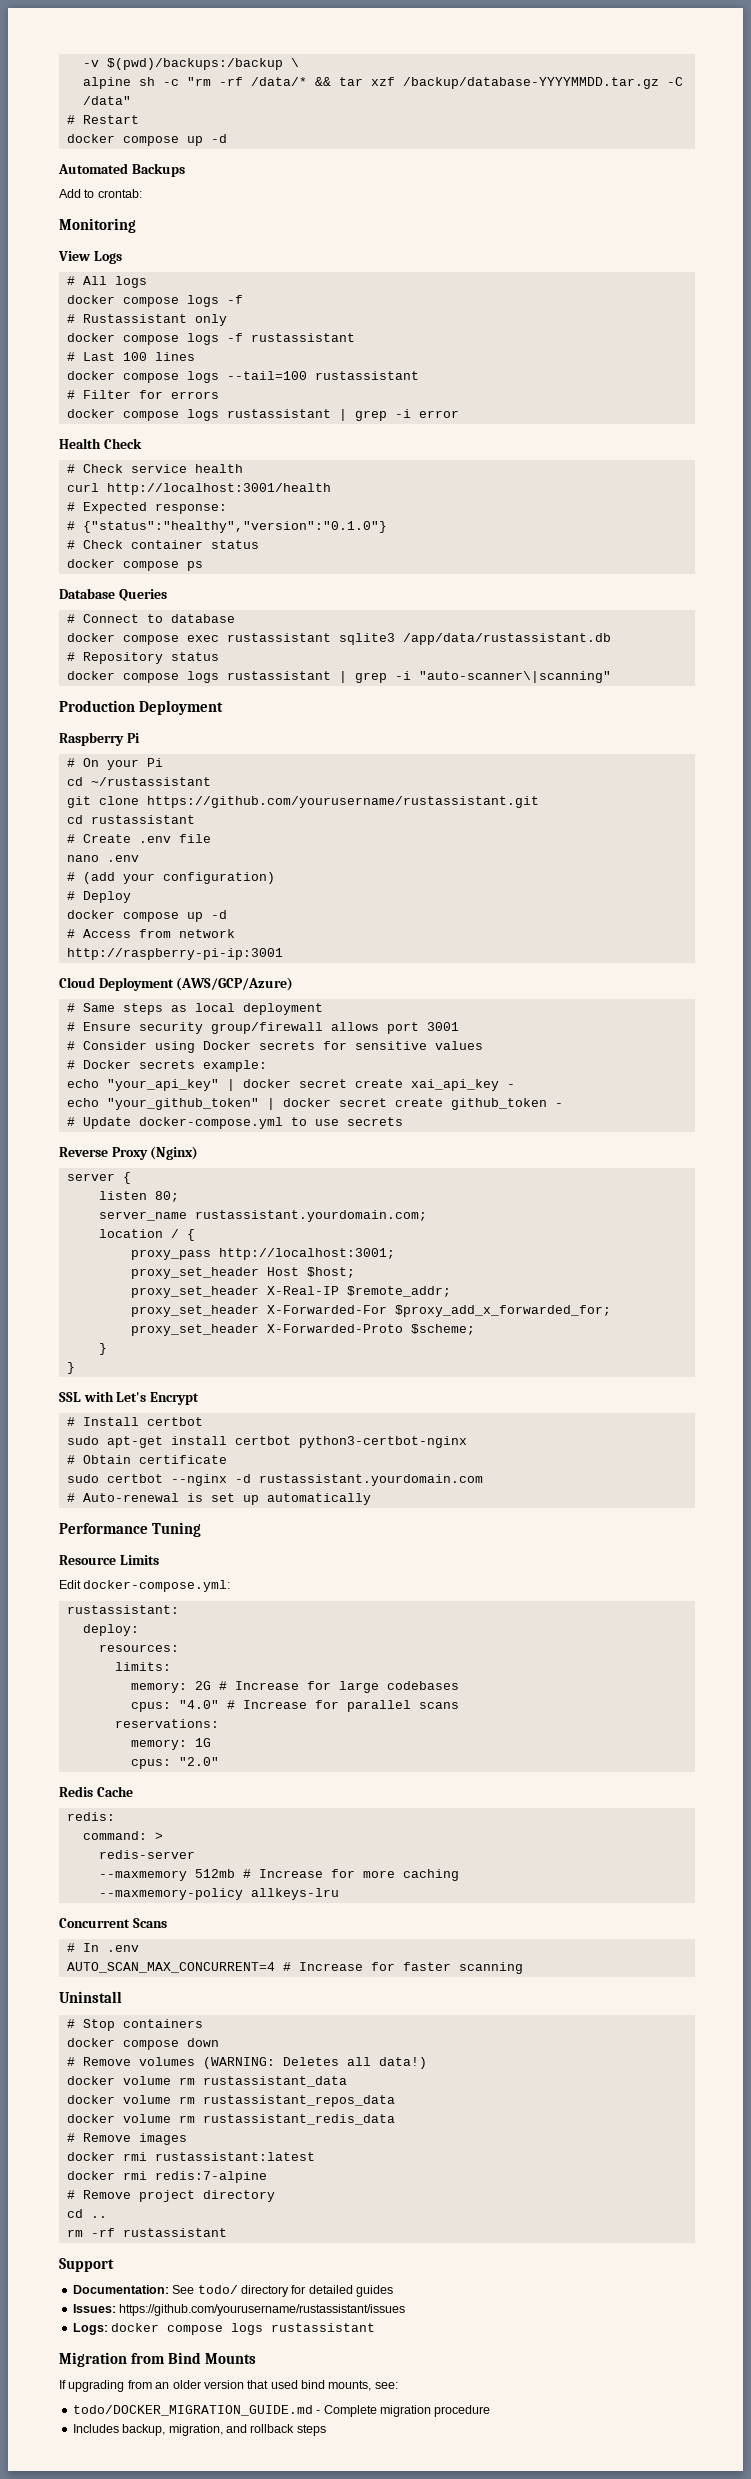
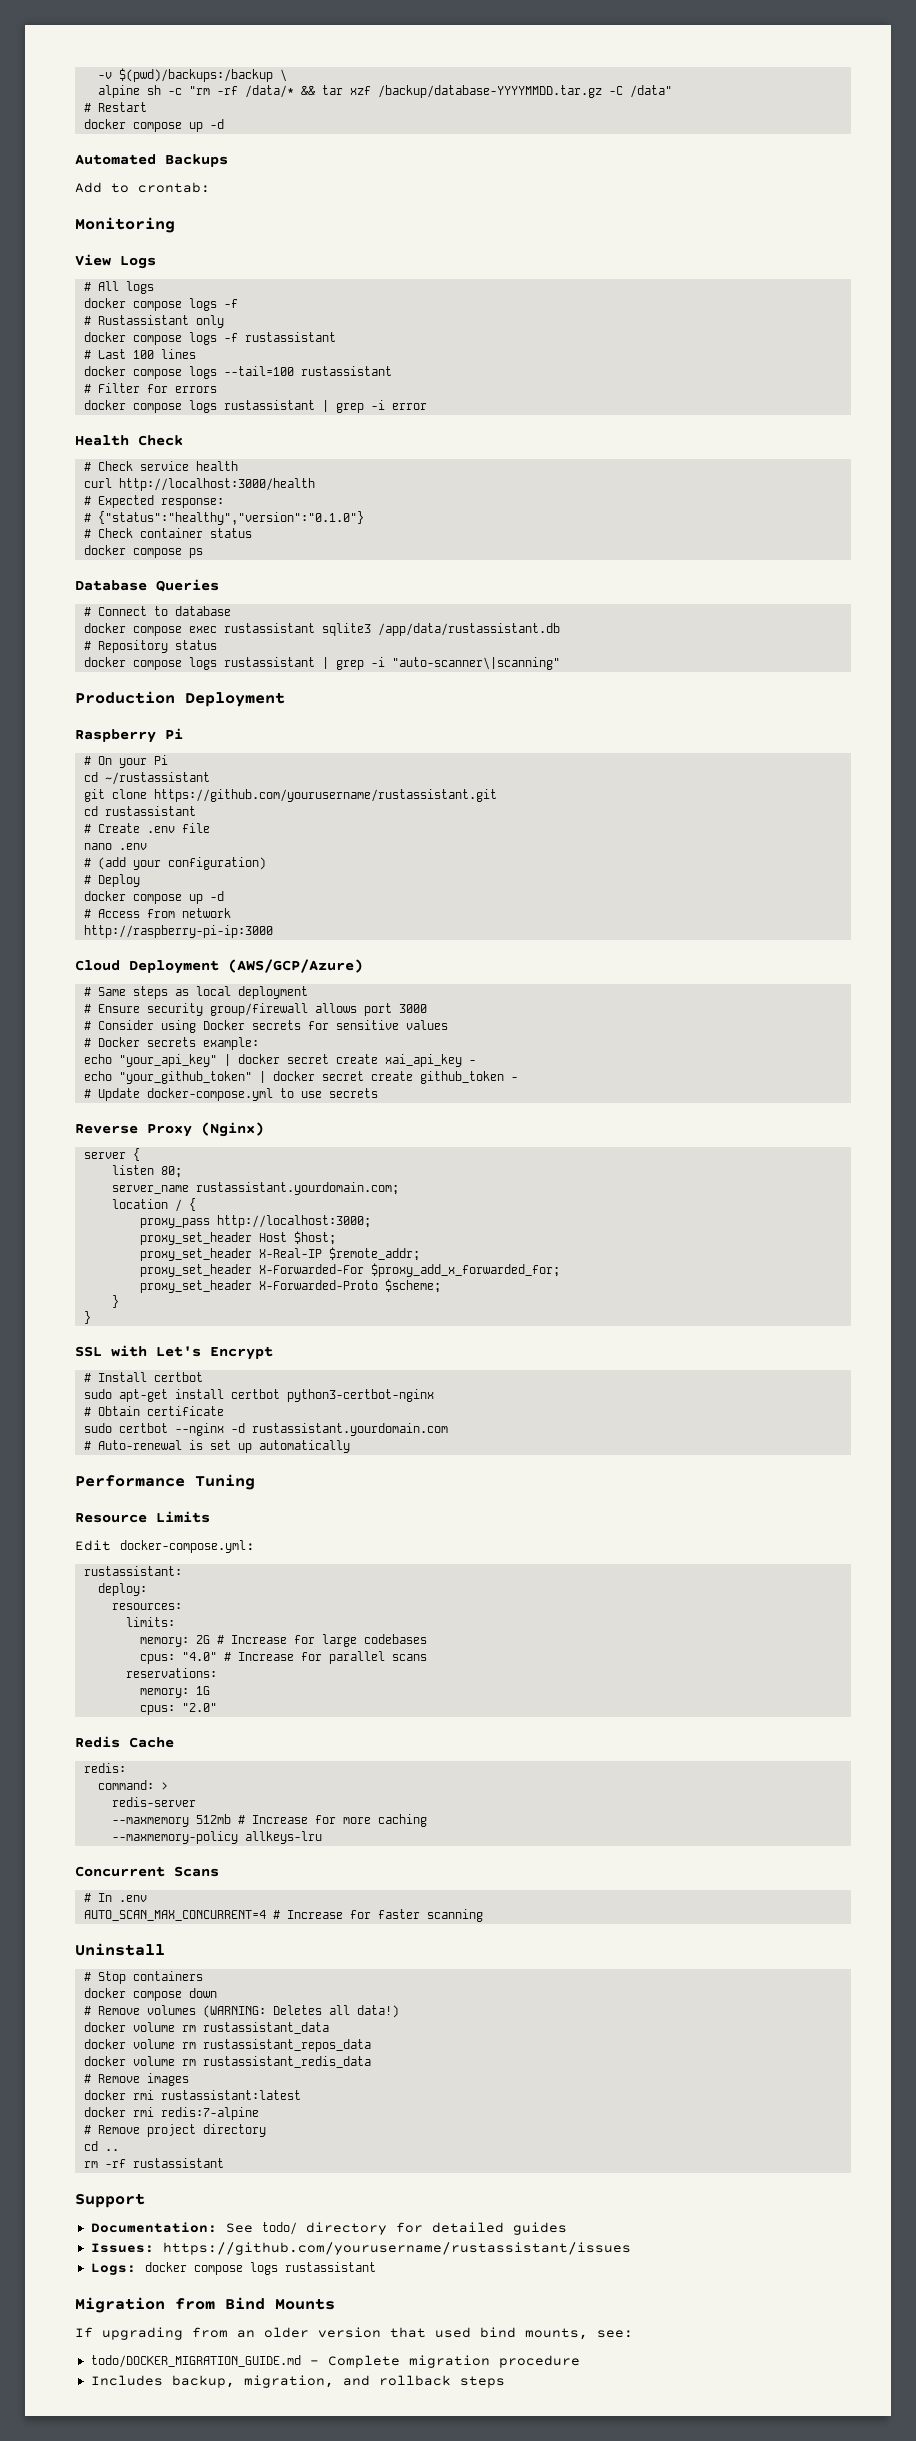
[106,483,331,495] http://localhost:3001/health -> [118,478,315,491] http://localhost:3000/health
[66,948,283,960] http://raspberry-pi-ip:3001 -> [83,925,273,938] http://raspberry-pi-ip:3000
[426,1022,459,1031] 3001 -> [398,1004,427,1013] 3000
[218,1248,395,1260] http://localhost:3001; -> [216,1215,371,1228] http://localhost:3000;

